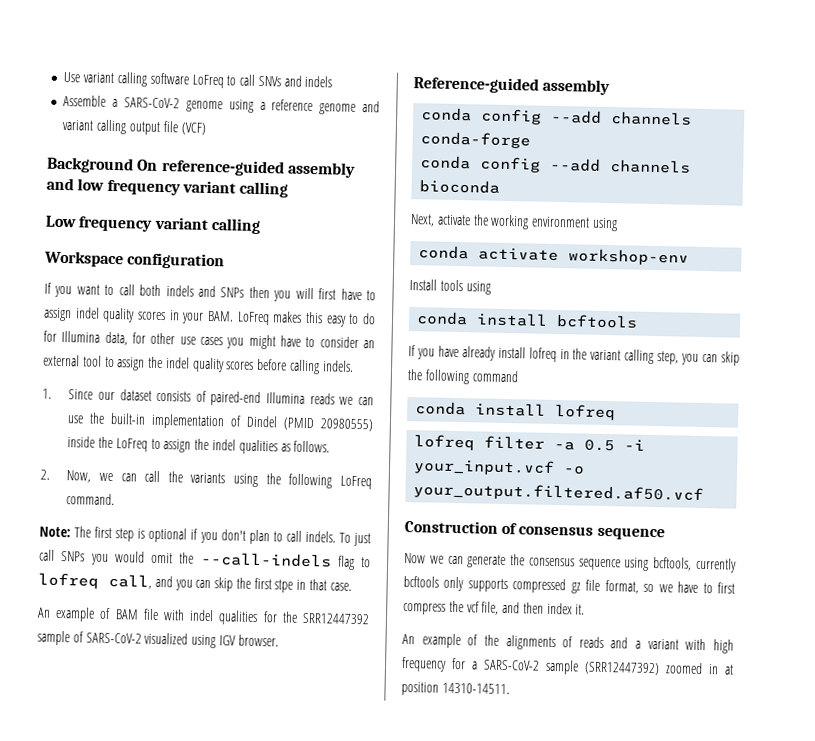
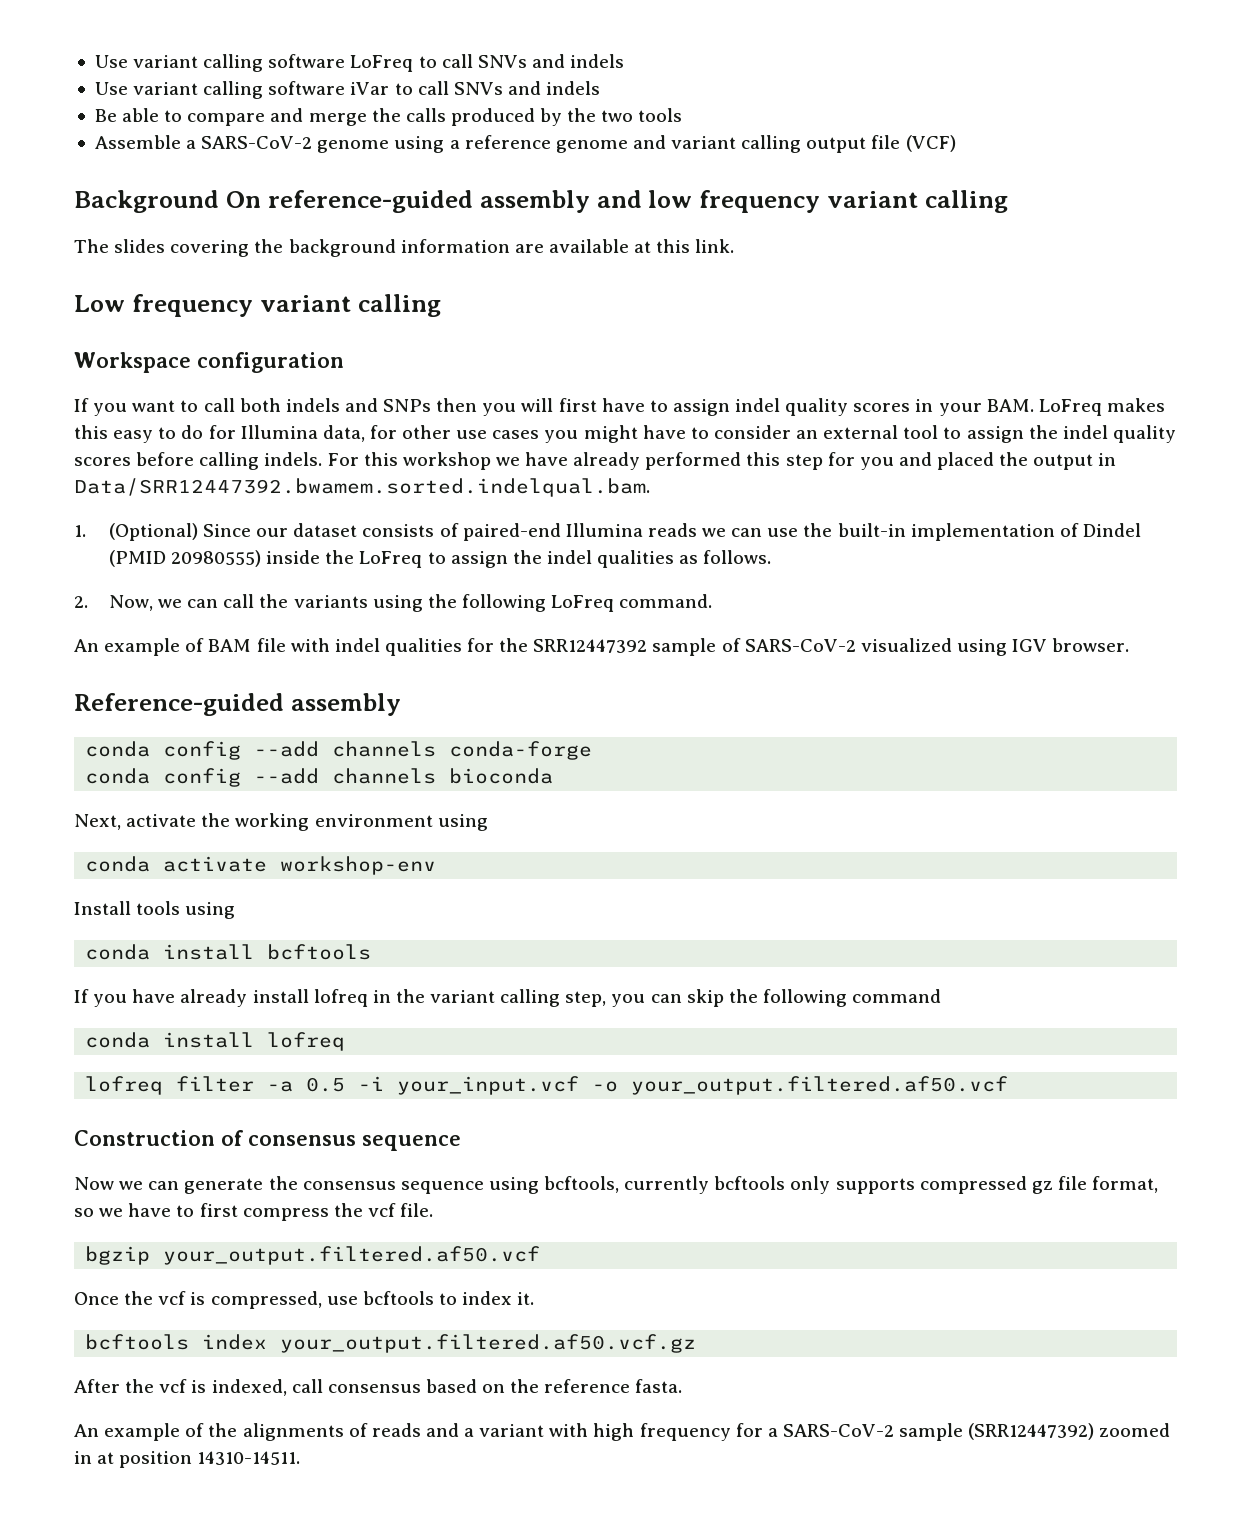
(333, 81) none -> [94,81,601,99] [94,108,683,126] // Use variant calling software iVar to call SNVs and indels // Be able to compare and merge the calls produced by the two tools
(289, 189) none -> [74,239,735,257] // The slides covering the background information are available at this link.
(354, 366) none -> [327,452,1117,470] [74,478,650,497] For this workshop we have already performed this step for you and placed the output in Data/SRR12447392.bwamem.sorted.indelqual.bam.
(52, 393) none -> [108,523,198,541] (Optional)
[39,526,372,547] [39,549,371,570] [38,572,352,593] // Note: The first step is optional if you don't plan to call indels. To just call SNPs you would omit the --call-indels flag to lofreq call, and you can skip the first stpe in that case. -> (713, 601) none
[481,601,586,615] file, and then index it. -> [400,1203,434,1217] [85,1246,541,1265] [74,1291,535,1309] [85,1334,697,1353] [74,1379,683,1396] file. // bgzip your_output.filtered.af50.vcf // Once the vcf is compressed, use bcftools to index it. // bcftools index your_output.filtered.af50.vcf.gz // After the vcf is indexed, call consensus based on the reference fasta.

